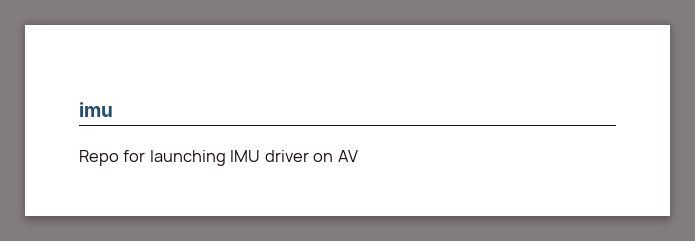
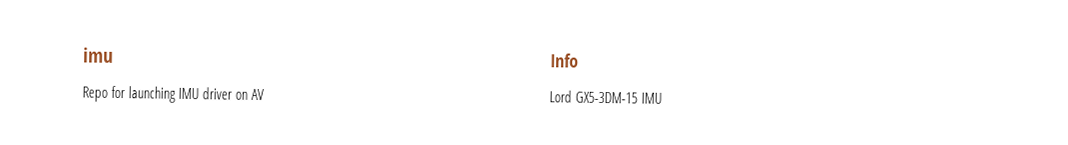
(358, 156) none -> [550,53,579,68] [549,90,663,104] // Info // Lord GX5-3DM-15 IMU

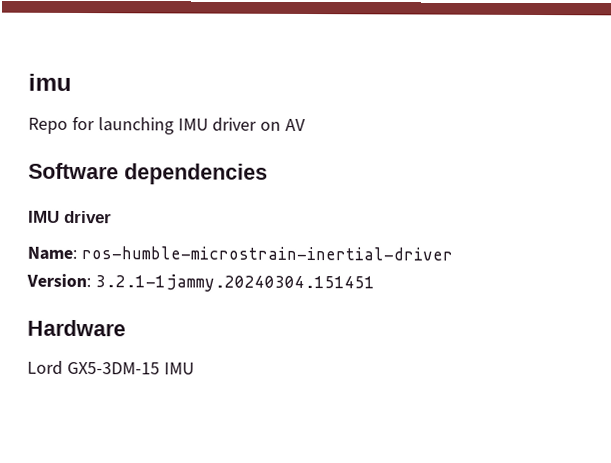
[550,53,579,68] Info -> [28,162,268,185] [28,210,112,224] [27,246,453,261] [26,273,375,293] [27,319,126,337] Software dependencies // IMU driver // Name: ros-humble-microstrain-inertial-driver // Version: 3.2.1-1jammy.20240304.151451 // Hardware

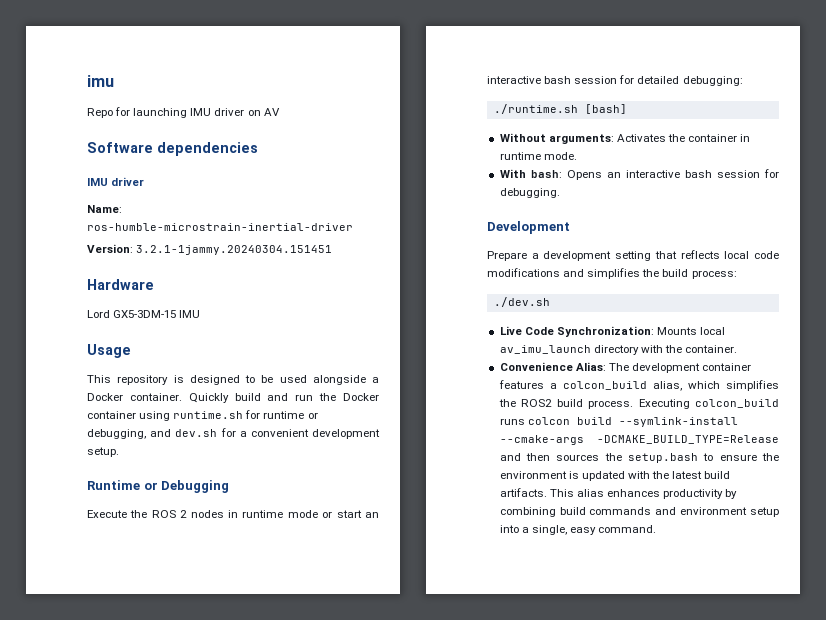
(195, 368) none -> [87,344,131,358] [87,375,379,385] [87,393,379,403] [87,410,318,421] [87,428,380,439] [87,447,119,457] [87,480,230,493] [87,510,379,518] [487,75,743,86] [493,104,627,114] [499,133,751,144] [499,152,577,160] [499,169,779,180] [499,188,560,198] [487,221,570,234] [487,250,779,261] [487,268,737,279] [493,297,550,307] [499,326,726,337] [499,345,738,355] [499,362,752,373] [498,380,779,391] [498,399,779,409] [499,417,738,427] [499,435,779,445] [499,453,779,463] [499,471,731,481] [499,488,738,499] [499,507,779,517] [499,525,657,535] // Usage // This repository is designed to be used alongside a Docker container. Quickly build and run the Docker container using runtime.sh for runtime or debugging, and dev.sh for a convenient development setup. // Runtime or Debugging // Execute the ROS 2 nodes in runtime mode or start an interactive bash session for detailed debugging: // ./runtime.sh [bash] // Without arguments: Activates the container in runtime mode. // With bash: Opens an interactive bash session for debugging. // Development // Prepare a development setting that reflects local code modifications and simplifies the build process: // ./dev.sh // Live Code Synchronization: Mounts local av_imu_launch directory with the container. // Convenience Alias: The development container features a colcon_build alias, which simplifies the ROS2 build process. Executing colcon_build runs colcon build --symlink-install --cmake-args -DCMAKE_BUILD_TYPE=Release and then sources the setup.bash to ensure the environment is updated with the latest build artifacts. This alias enhances productivity by combining build commands and environment setup into a single, easy command.

